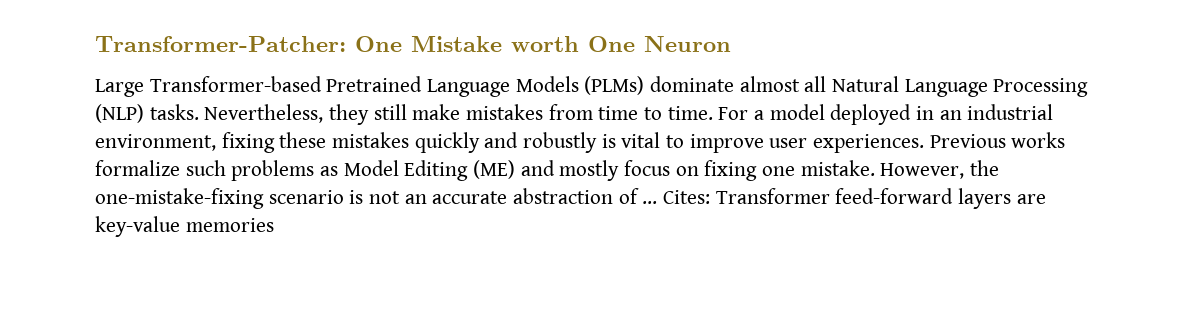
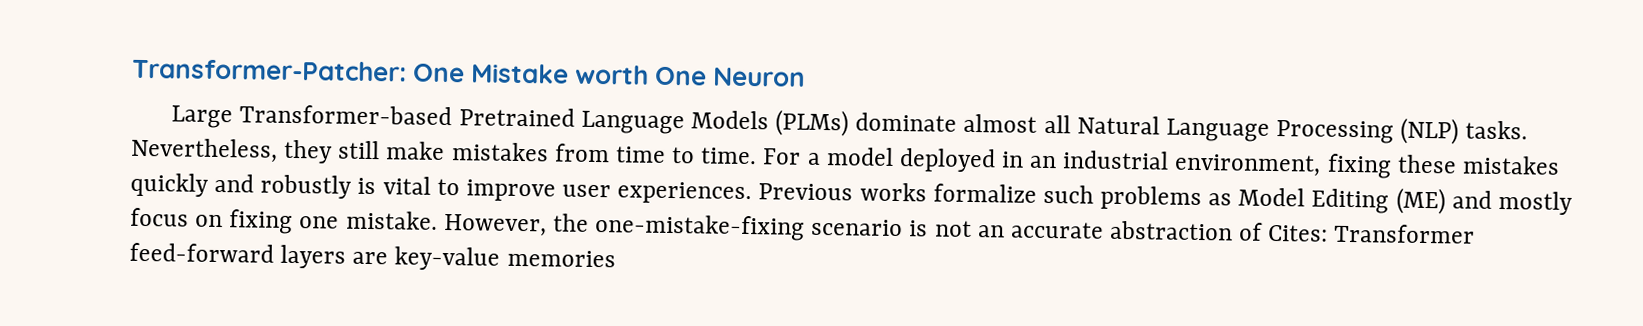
[642,201,658,204] … -> (1264, 231) none

